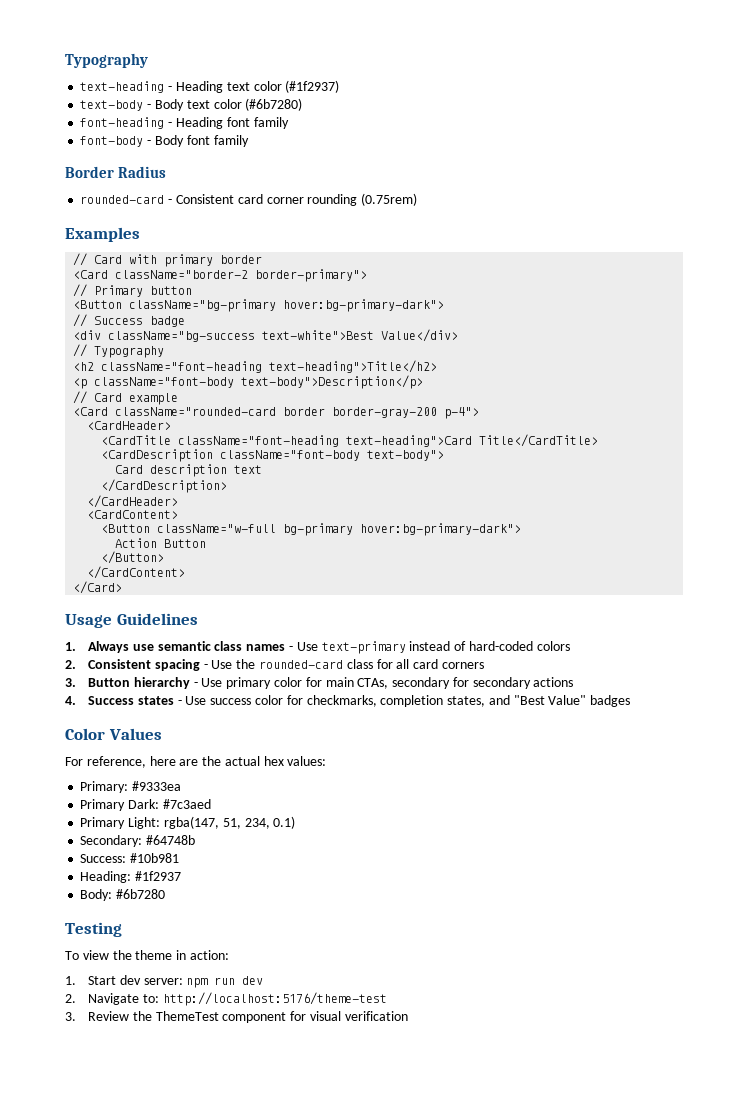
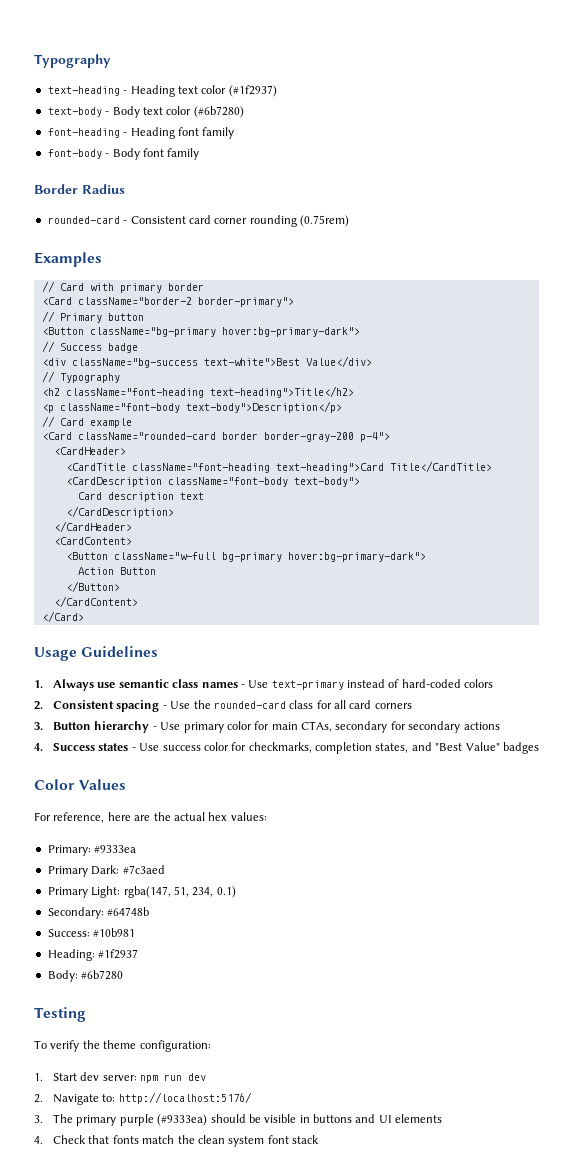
[82,950,109,960] view -> [50,1040,80,1052] verify
[176,950,229,960] in action: -> [139,1040,211,1052] configuration:
[162,992,387,1006] [65,1011,408,1023] http://localhost:5176/theme-test // 3. Review the ThemeTest component for visual verification -> [118,1092,252,1104] [34,1114,443,1126] [34,1135,320,1147] http://localhost:5176/ // 3. The primary purple (#9333ea) should be visible in buttons and UI elements // 4. Check that fonts match the clean system font stack

